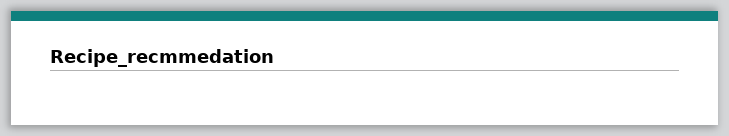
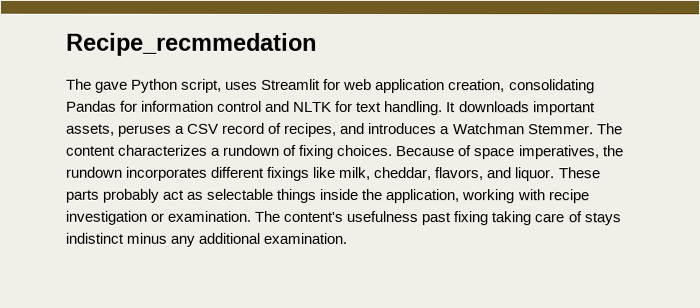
(274, 58) none -> [66,78,595,94] [66,100,596,116] [66,122,623,137] [65,144,624,160] [65,166,600,182] [65,188,589,204] [65,210,621,226] [65,232,348,247] // The gave Python script, uses Streamlit for web application creation, consolidating Pandas for information control and NLTK for text handling. It downloads important assets, peruses a CSV record of recipes, and introduces a Watchman Stemmer. The content characterizes a rundown of fixing choices. Because of space imperatives, the rundown incorporates different fixings like milk, cheddar, flavors, and liquor. These parts probably act as selectable things inside the application, working with recipe investigation or examination. The content's usefulness past fixing taking care of stays indistinct minus any additional examination.

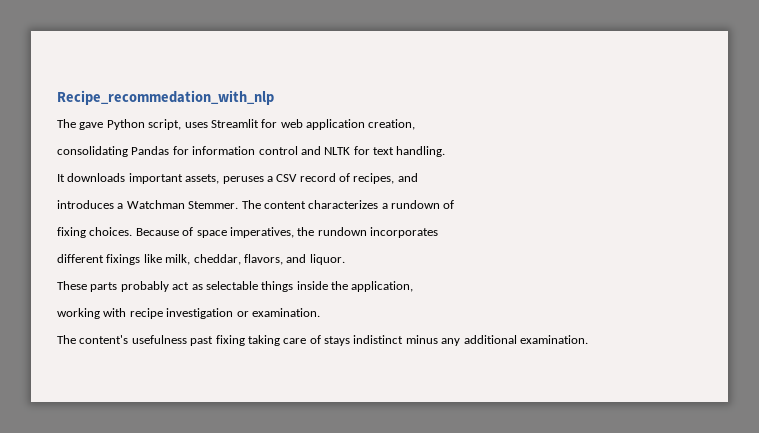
[66,32,317,56] Recipe_recmmedation -> [57,90,274,105] Recipe_recommedation_with_nlp
(506, 86) none -> (416, 124) //
(444, 108) none -> (446, 151) //
(366, 128) none -> (418, 177) //
(298, 150) none -> (455, 204) //
(208, 173) none -> (438, 232) //
(555, 174) none -> (345, 259) //
(460, 196) none -> (414, 286) //
(252, 216) none -> (320, 312) //

